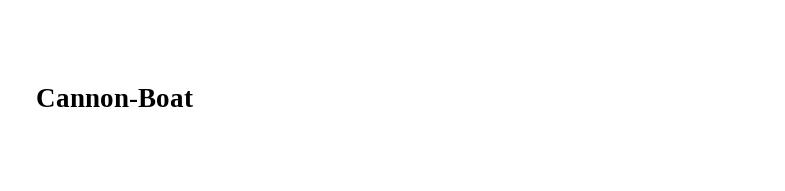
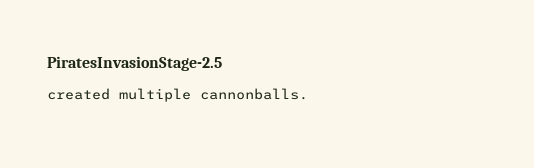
[36,89,193,107] Cannon-Boat -> [47,56,222,71] [47,88,308,102] PiratesInvasionStage-2.5 // created multiple cannonballs.

